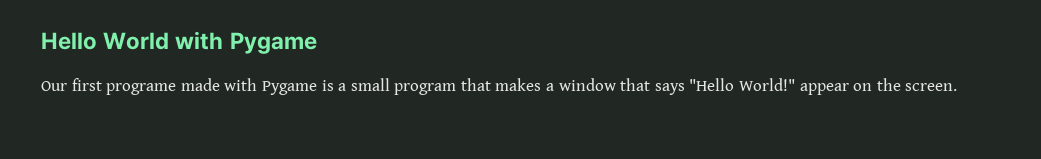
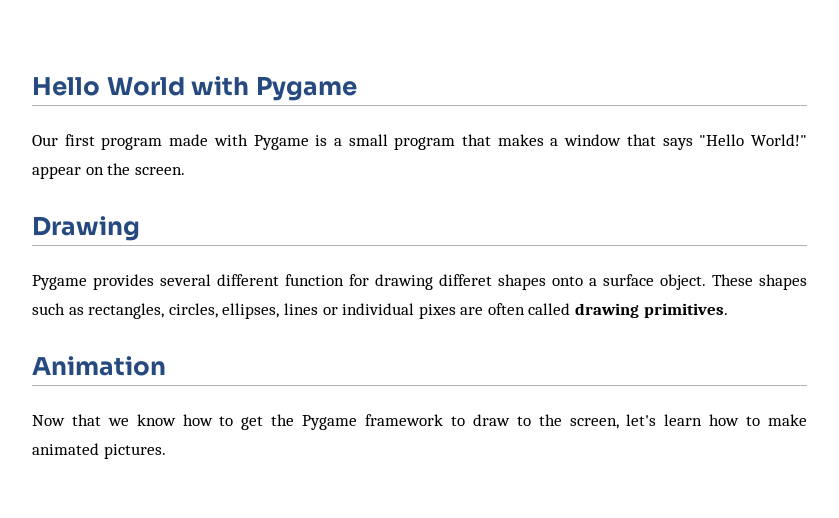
[106,83,177,95] programe -> [101,137,163,150] program
(958, 87) none -> [32,216,140,241] [32,274,807,290] [32,303,728,319] [32,356,166,376] [32,414,808,430] [32,443,166,459] // Drawing // Pygame provides several different function for drawing differet shapes onto a surface object. These shapes such as rectangles, circles, ellipses, lines or individual pixes are often called drawing primitives. // Animation // Now that we know how to get the Pygame framework to draw to the screen, let's learn how to make animated pictures.

